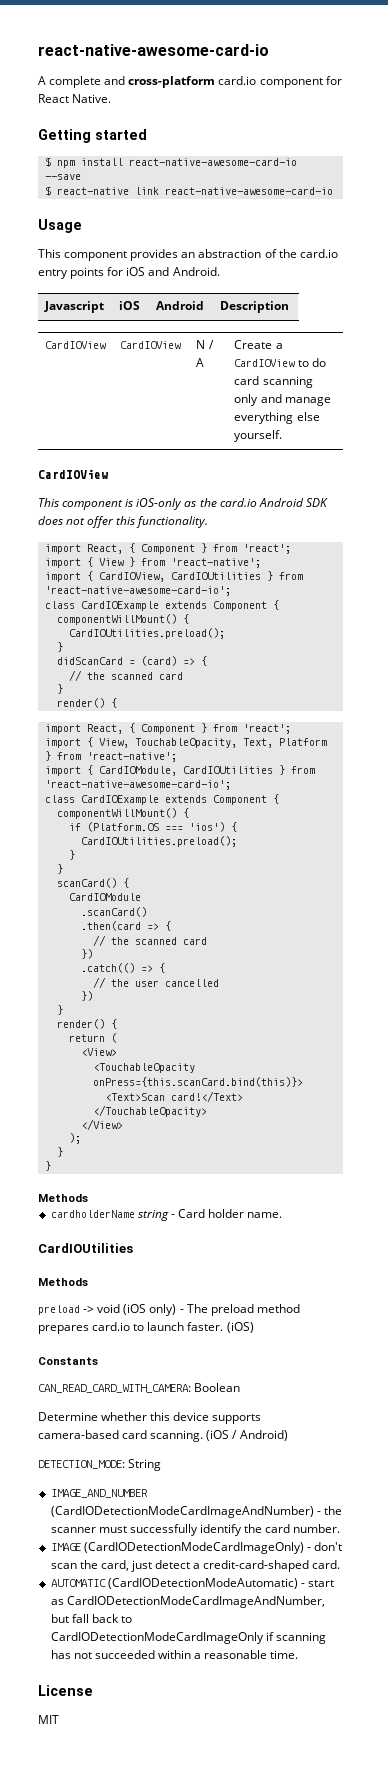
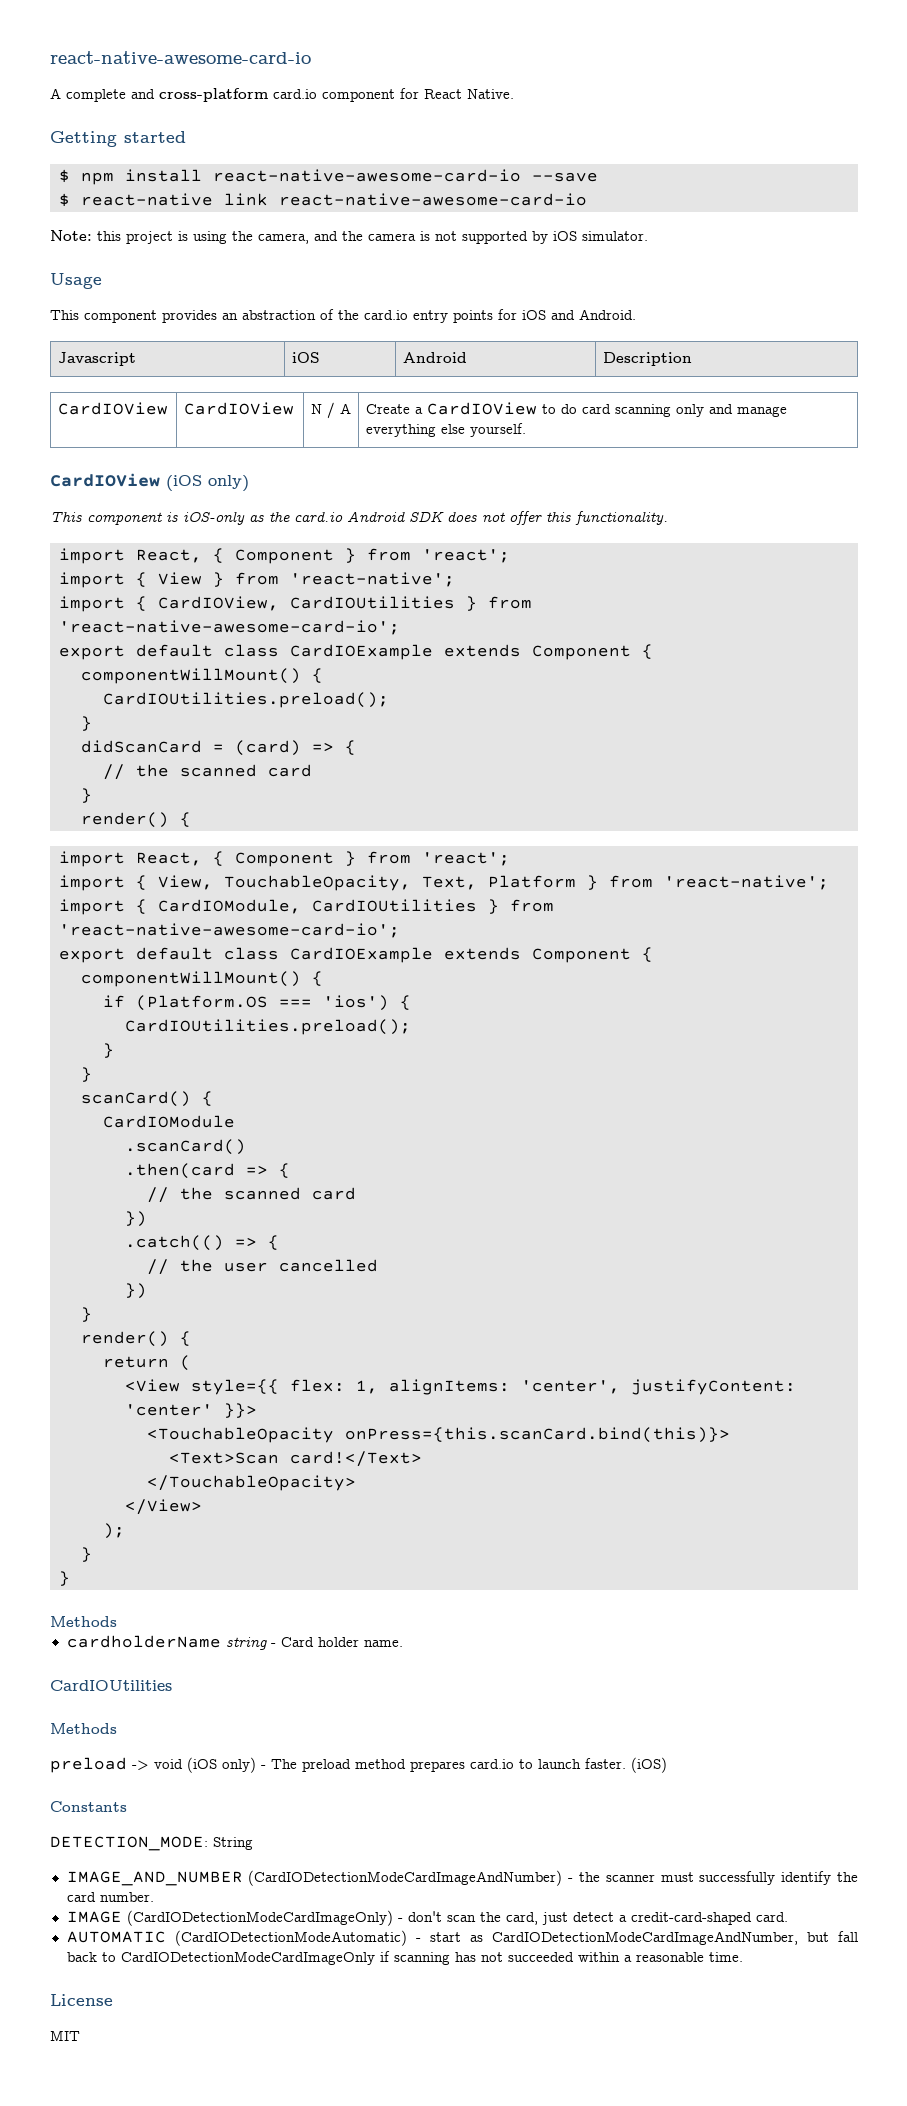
(333, 191) none -> [50,230,648,244] // Note: this project is using the camera, and the camera is not supported by iOS simulator.
(108, 474) none -> [166,475,249,492] (iOS only)
(231, 591) none -> [59,644,213,660] export default
(231, 785) none -> [59,947,213,963] export default
[80,1048,117,1056] <View> -> [125,1379,796,1395] [125,1403,257,1418] <View style={{ flex: 1, alignItems: 'center', justifyContent: 'center' }}>
[38,1383,241,1393] [38,1412,262,1424] [38,1430,288,1442] // CAN_READ_CARD_WITH_CAMERA: Boolean // Determine whether this device supports camera-based card scanning. (iOS / Android) -> (127, 1806) none

